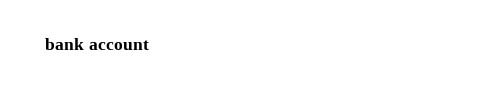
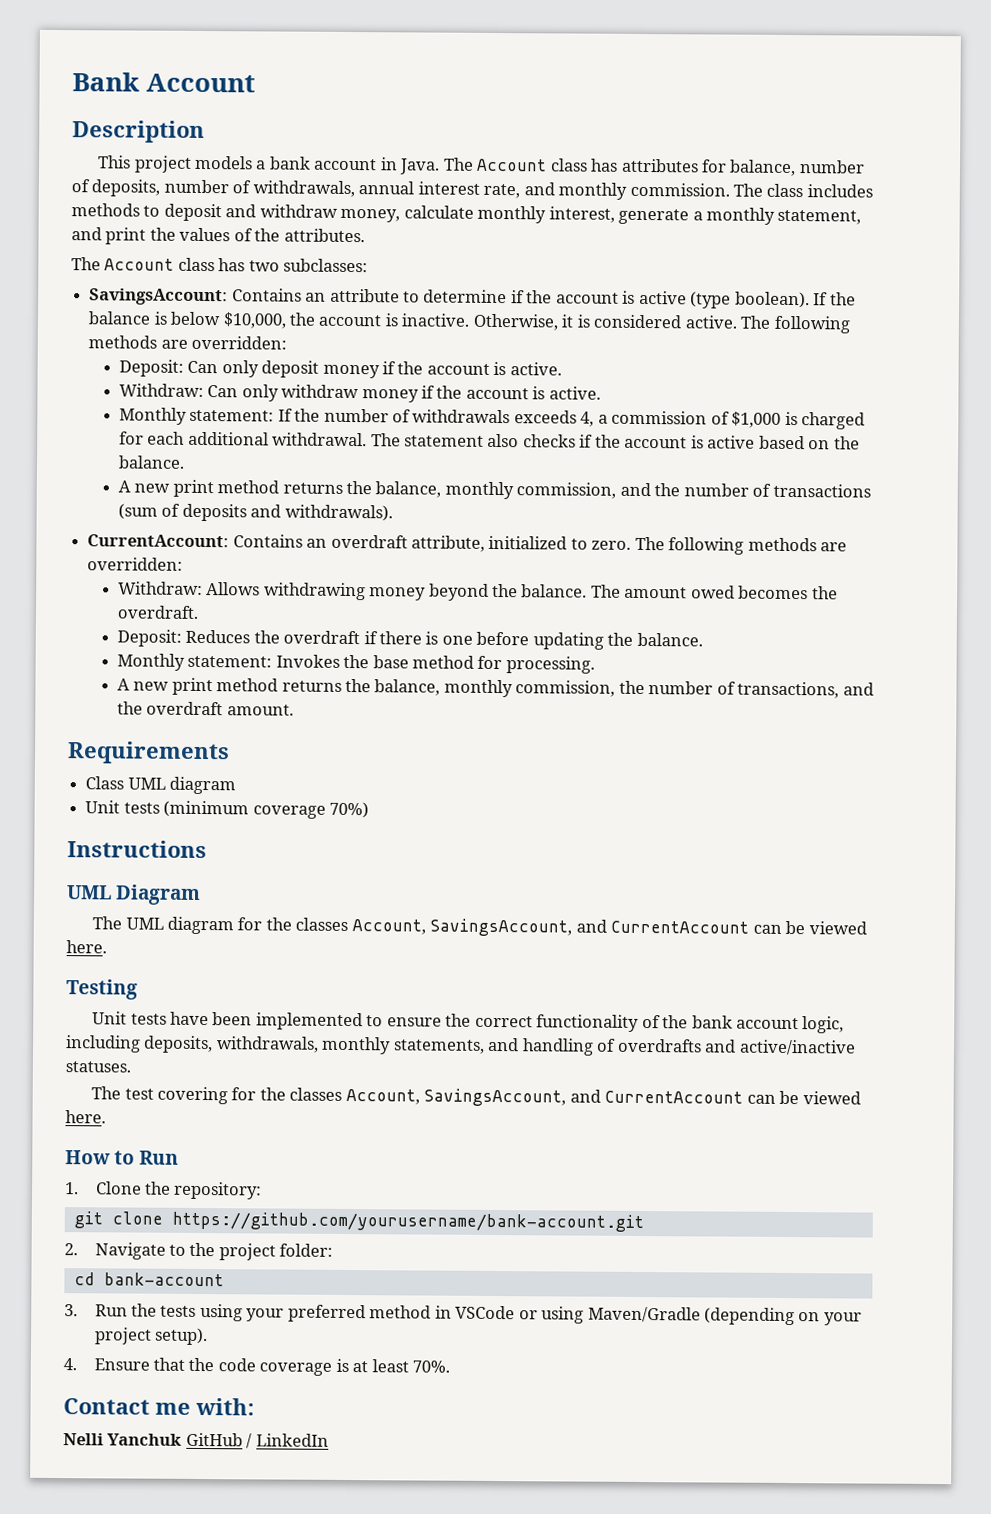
[45,38,149,50] bank account -> [72,72,257,93] [72,120,205,144] [97,155,865,177] [71,179,873,200] [71,203,862,225] [71,227,365,245] [71,257,369,273] [89,288,856,309] [88,311,851,334] [88,335,288,350] [118,359,562,379] [118,383,601,403] [118,407,866,430] [118,431,860,450] [117,455,185,469] [117,479,871,500] [117,503,393,522] [87,534,848,555] [87,557,184,571] [117,581,838,601] [116,605,199,619] [116,629,703,650] [116,653,595,674] [116,677,874,699] [116,701,294,716] [67,741,230,765] [85,776,237,795] [85,800,369,819] [67,840,207,859] [67,884,202,905] [92,916,867,937] [66,940,107,954] [66,979,138,1000] [92,1011,845,1034] [65,1035,856,1056] [65,1061,131,1073] [91,1086,861,1107] [65,1110,106,1124] [65,1150,180,1165] [65,1181,263,1200] [73,1211,644,1233] [64,1242,334,1261] [73,1272,224,1287] [64,1303,862,1326] [93,1327,208,1346] [63,1357,451,1376] [63,1397,255,1416] [63,1432,329,1449] Bank Account // Description // This project models a bank account in Java. The Account class has attributes for balance, number of deposits, number of withdrawals, annual interest rate, and monthly commission. The class includes methods to deposit and withdraw money, calculate monthly interest, generate a monthly statement, and print the values of the attributes. // The Account class has two subclasses: // SavingsAccount: Contains an attribute to determine if the account is active (type boolean). If the balance is below $10,000, the account is inactive. Otherwise, it is considered active. The following methods are overridden: // Deposit: Can only deposit money if the account is active. // Withdraw: Can only withdraw money if the account is active. // Monthly statement: If the number of withdrawals exceeds 4, a commission of $1,000 is charged for each additional withdrawal. The statement also checks if the account is active based on the balance. // A new print method returns the balance, monthly commission, and the number of transactions (sum of deposits and withdrawals). // CurrentAccount: Contains an overdraft attribute, initialized to zero. The following methods are overridden: // Withdraw: Allows withdrawing money beyond the balance. The amount owed becomes the overdraft. // Deposit: Reduces the overdraft if there is one before updating the balance. // Monthly statement: Invokes the base method for processing. // A new print method returns the balance, monthly commission, the number of transactions, and the overdraft amount. // Requirements // Class UML diagram // Unit tests (minimum coverage 70%) // Instructions // UML Diagram // The UML diagram for the classes Account, SavingsAccount, and CurrentAccount can be viewed here. // Testing // Unit tests have been implemented to ensure the correct functionality of the bank account logic, including deposits, withdrawals, monthly statements, and handling of overdrafts and active/inactive statuses. // The test covering for the classes Account, SavingsAccount, and CurrentAccount can be viewed here. // How to Run // 1. Clone the repository: // git clone https://github.com/yourusername/bank-account.git // 2. Navigate to the project folder: // cd bank-account // 3. Run the tests using your preferred method in VSCode or using Maven/Gradle (depending on your project setup). // 4. Ensure that the code coverage is at least 70%. // Contact me with: // Nelli Yanchuk GitHub / LinkedIn

